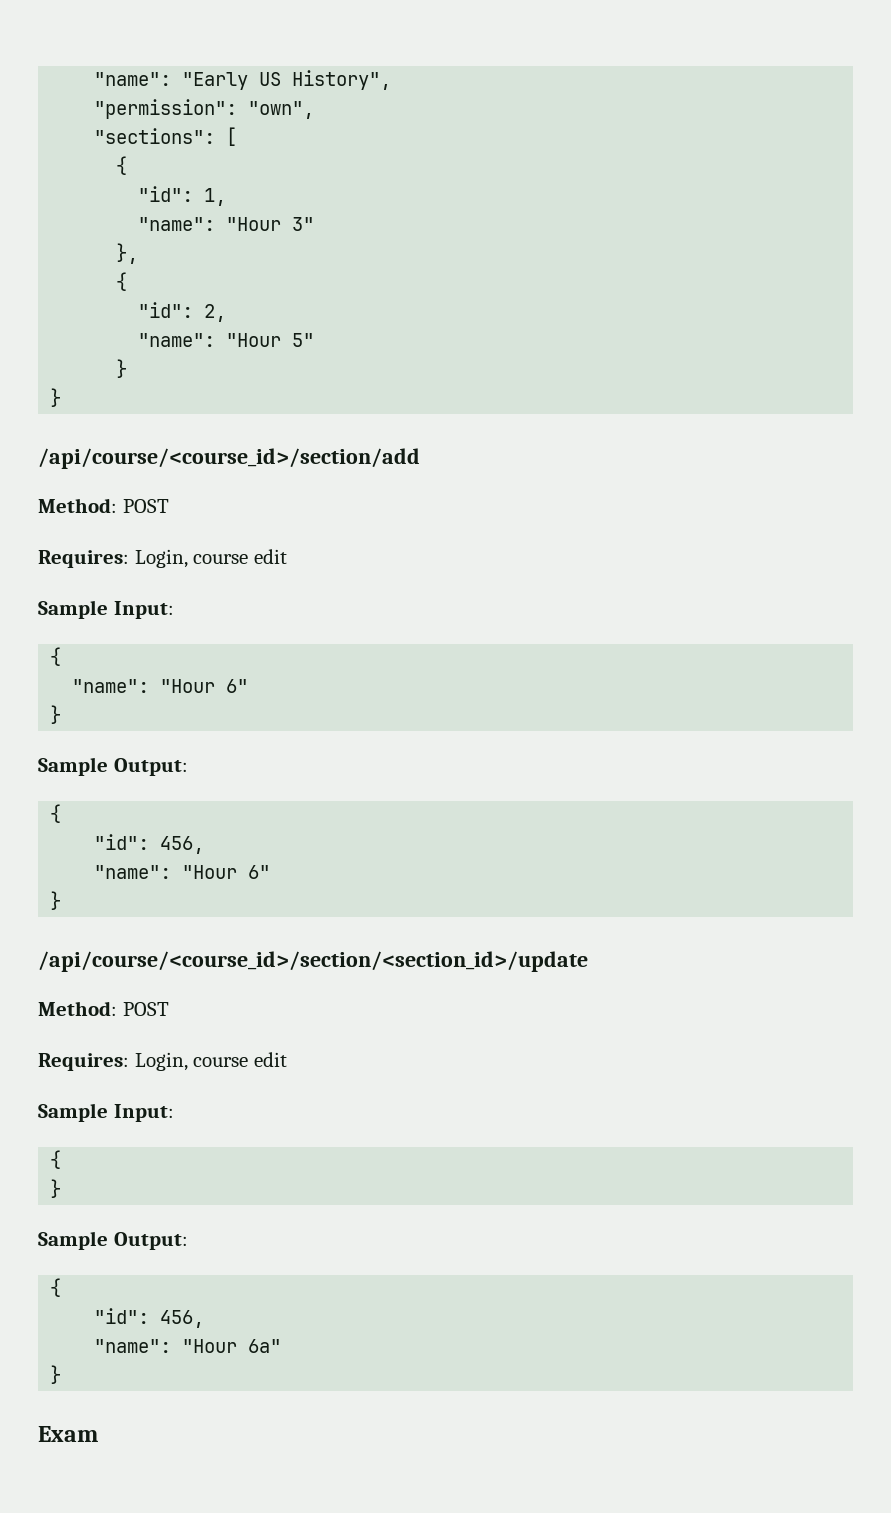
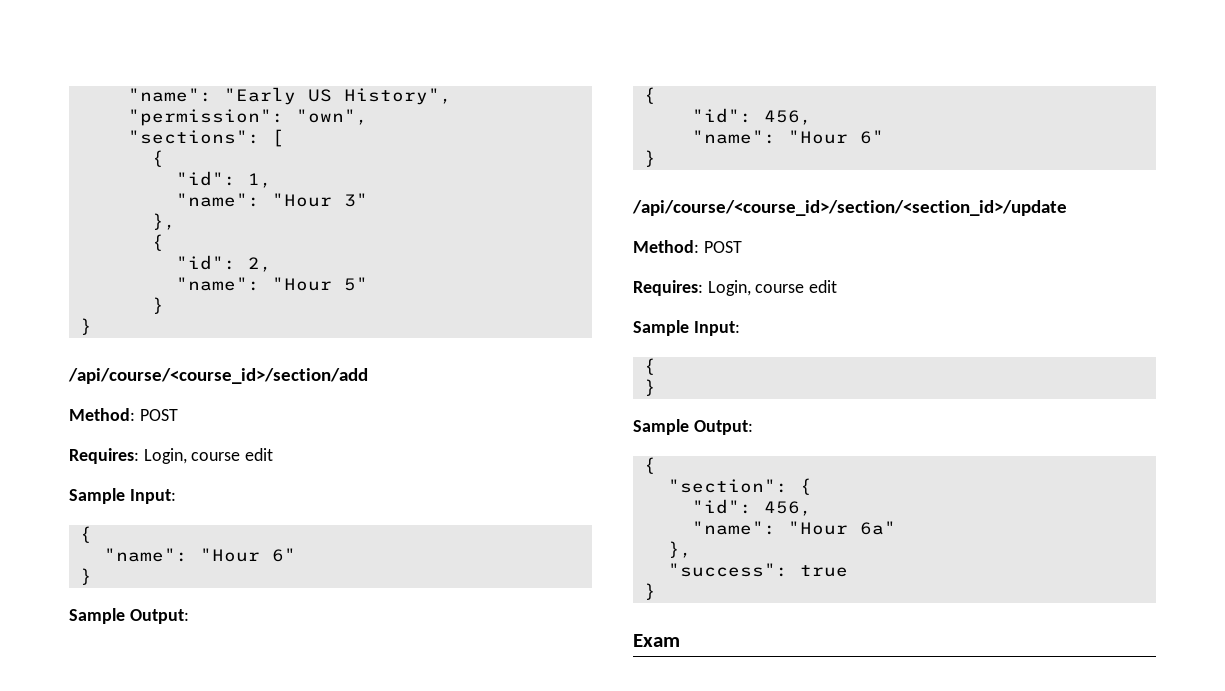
(62, 1287) none -> [667,478,812,495] // "section": {
(282, 1346) none -> [667,541,692,558] [667,563,848,577] // }, // "success": true

